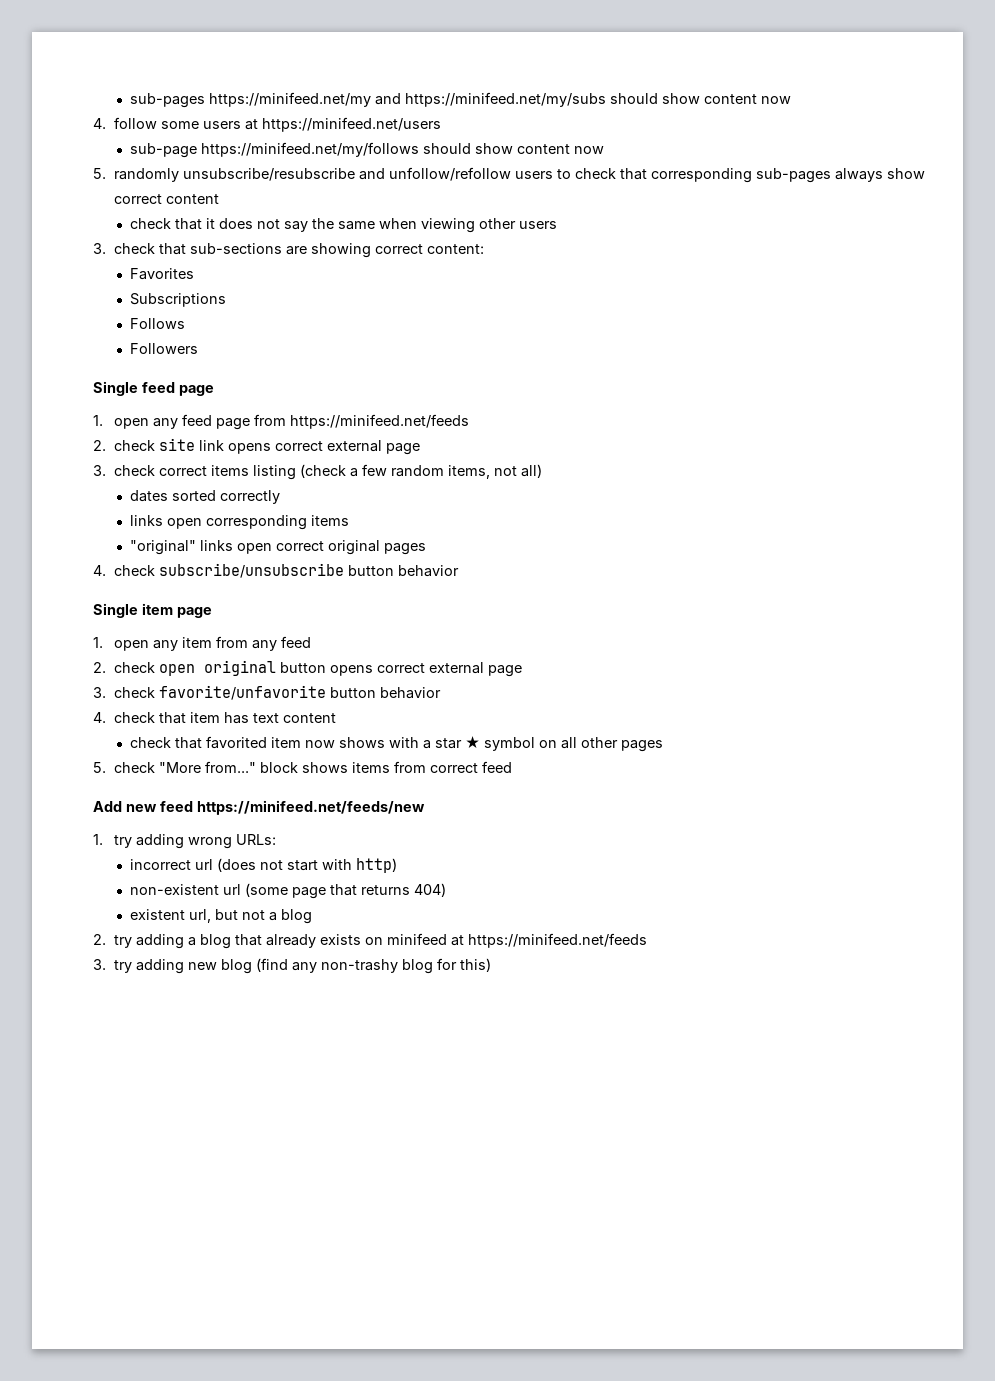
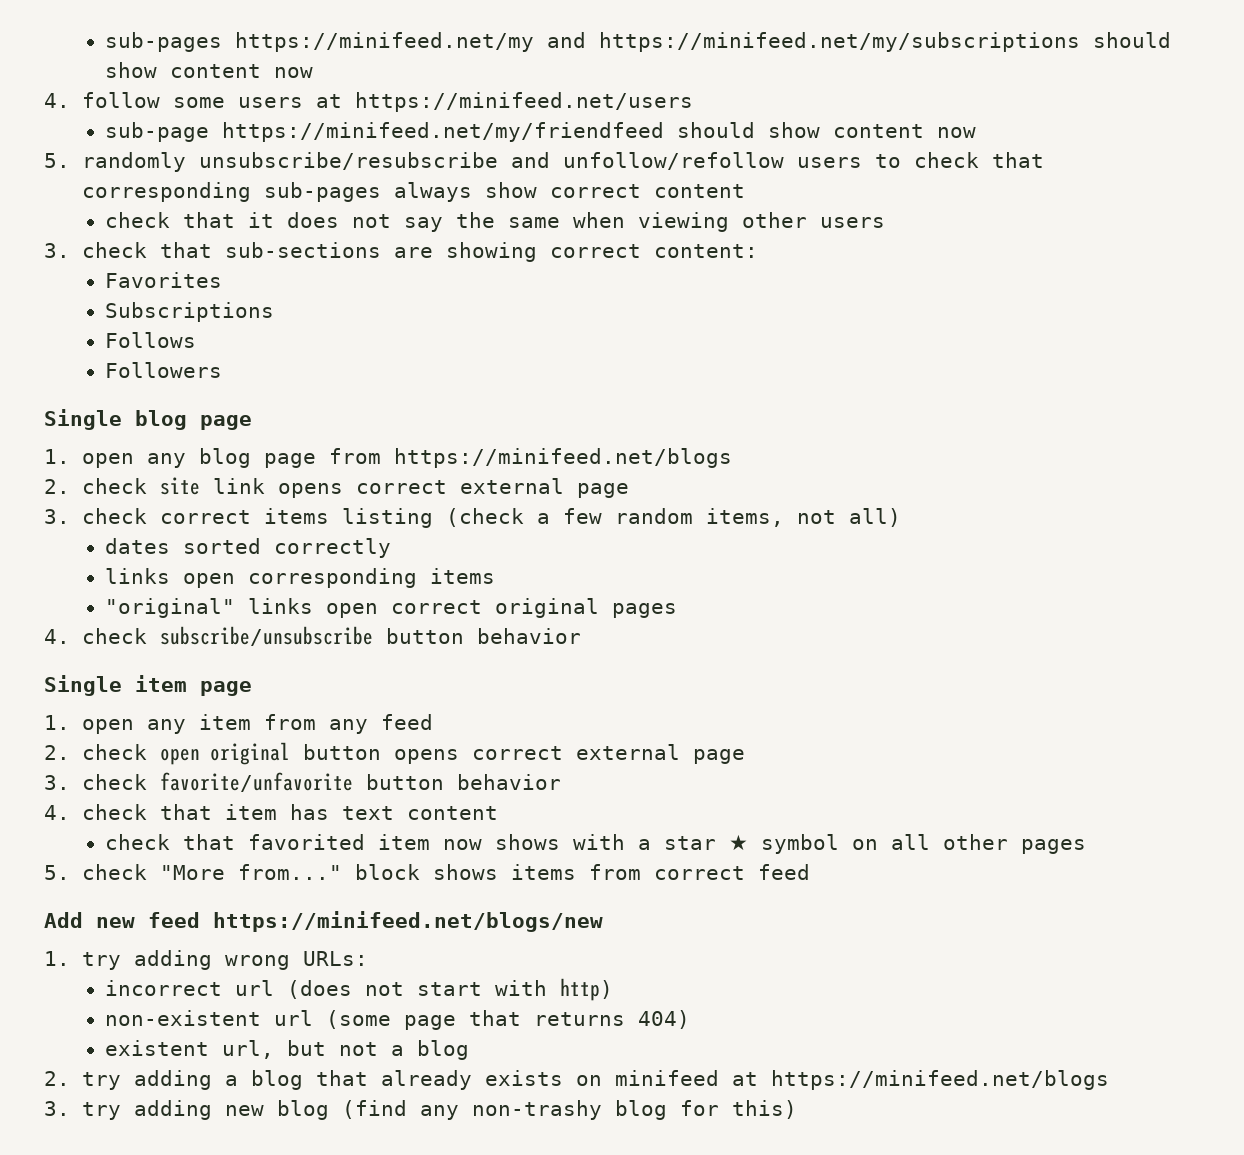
[404,92,606,107] https://minifeed.net/my/subs -> [598,32,1080,52] https://minifeed.net/my/subscriptions
[200,142,419,157] https://minifeed.net/my/follows -> [221,122,664,142] https://minifeed.net/my/friendfeed
[141,382,214,396] [93,414,212,429] feed page // 1. open any feed -> [135,410,252,430] [44,448,252,468] blog page // 1. open any blog
[289,414,469,429] https://minifeed.net/feeds -> [394,448,733,468] https://minifeed.net/blogs
[196,800,425,815] https://minifeed.net/feeds/new -> [213,911,603,932] https://minifeed.net/blogs/new
[467,933,647,948] https://minifeed.net/feeds -> [771,1070,1110,1090] https://minifeed.net/blogs

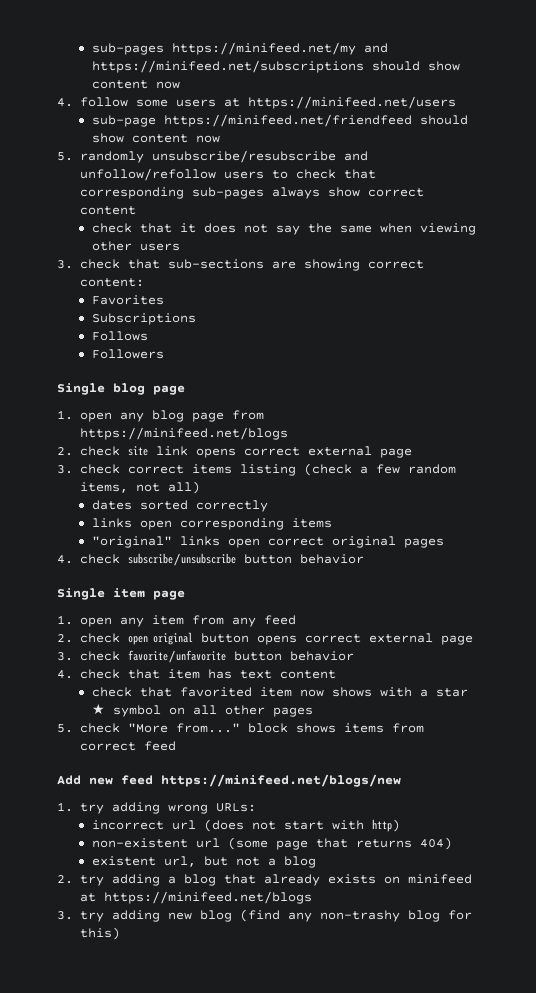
[598,32,1080,52] https://minifeed.net/my/subscriptions -> [91,60,364,73] https://minifeed.net/subscriptions
[221,122,664,142] https://minifeed.net/my/friendfeed -> [163,114,412,127] https://minifeed.net/friendfeed

